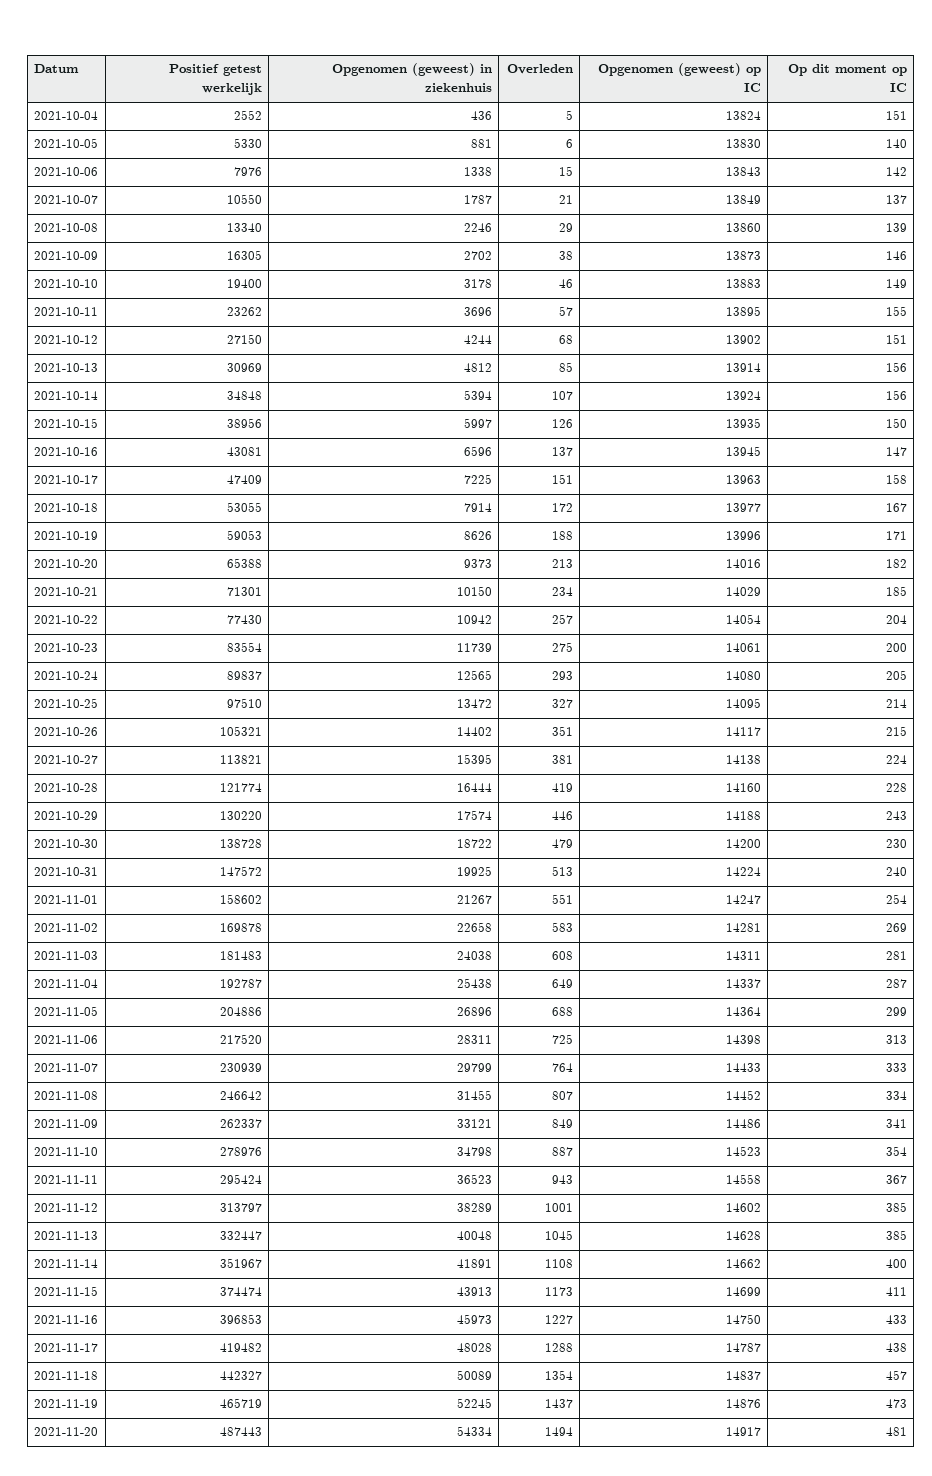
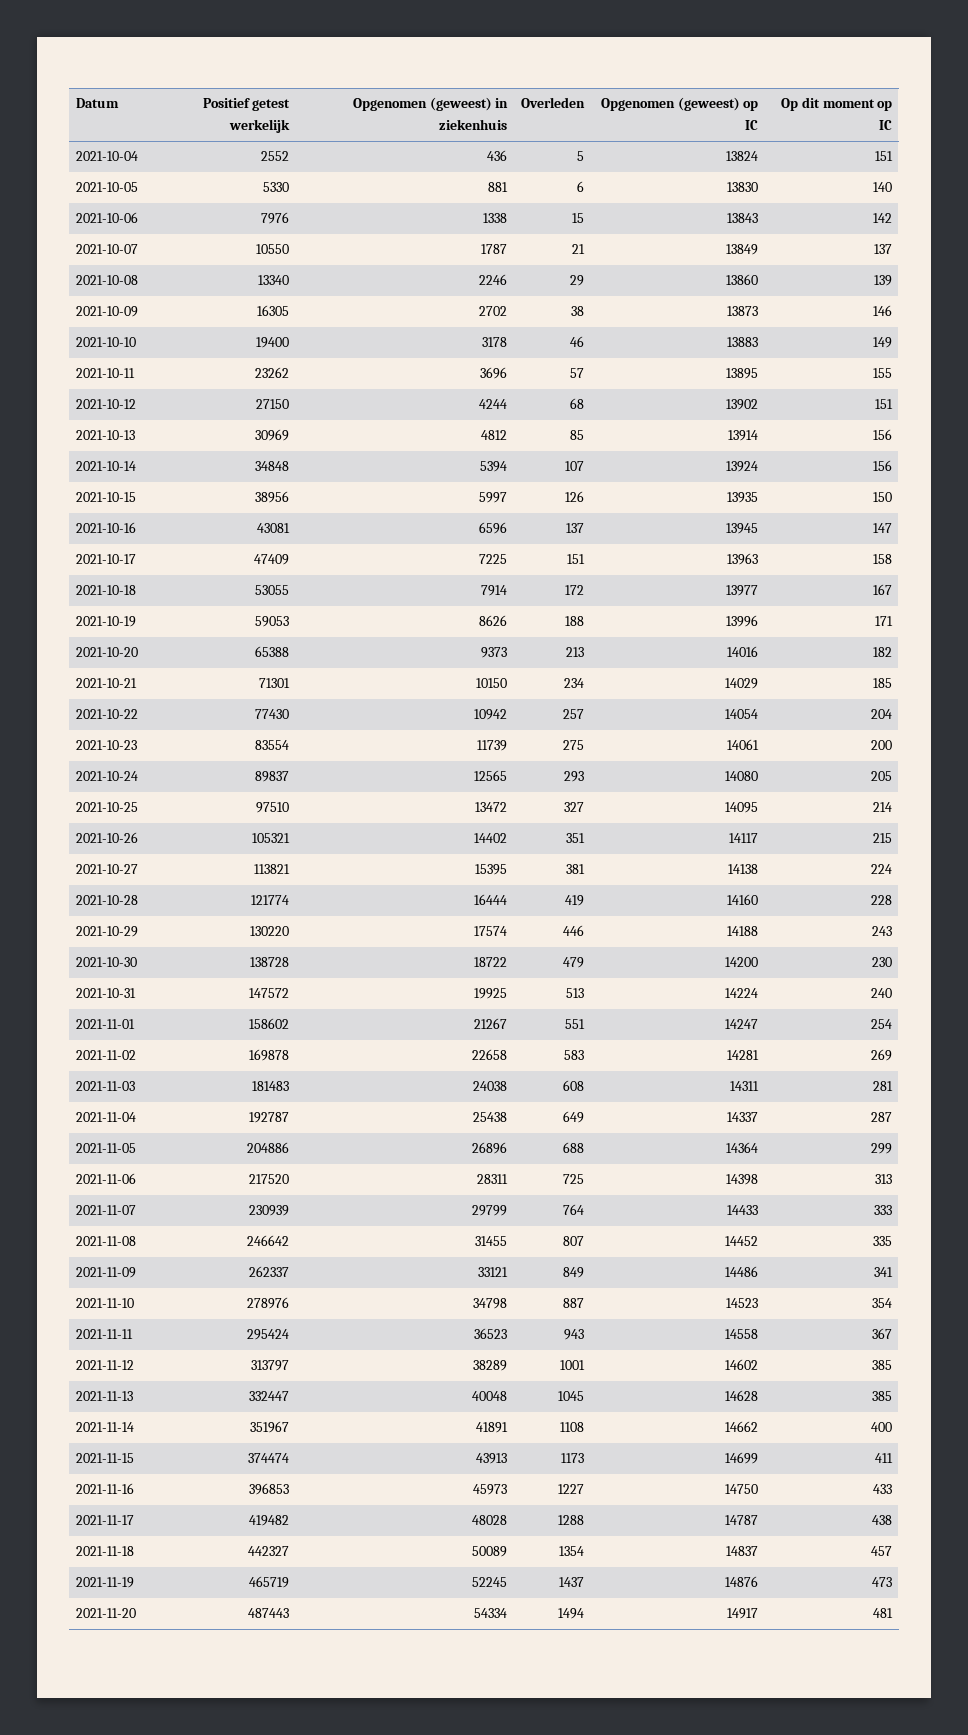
[886,1091,908,1100] 334 -> [873,1236,893,1246] 335

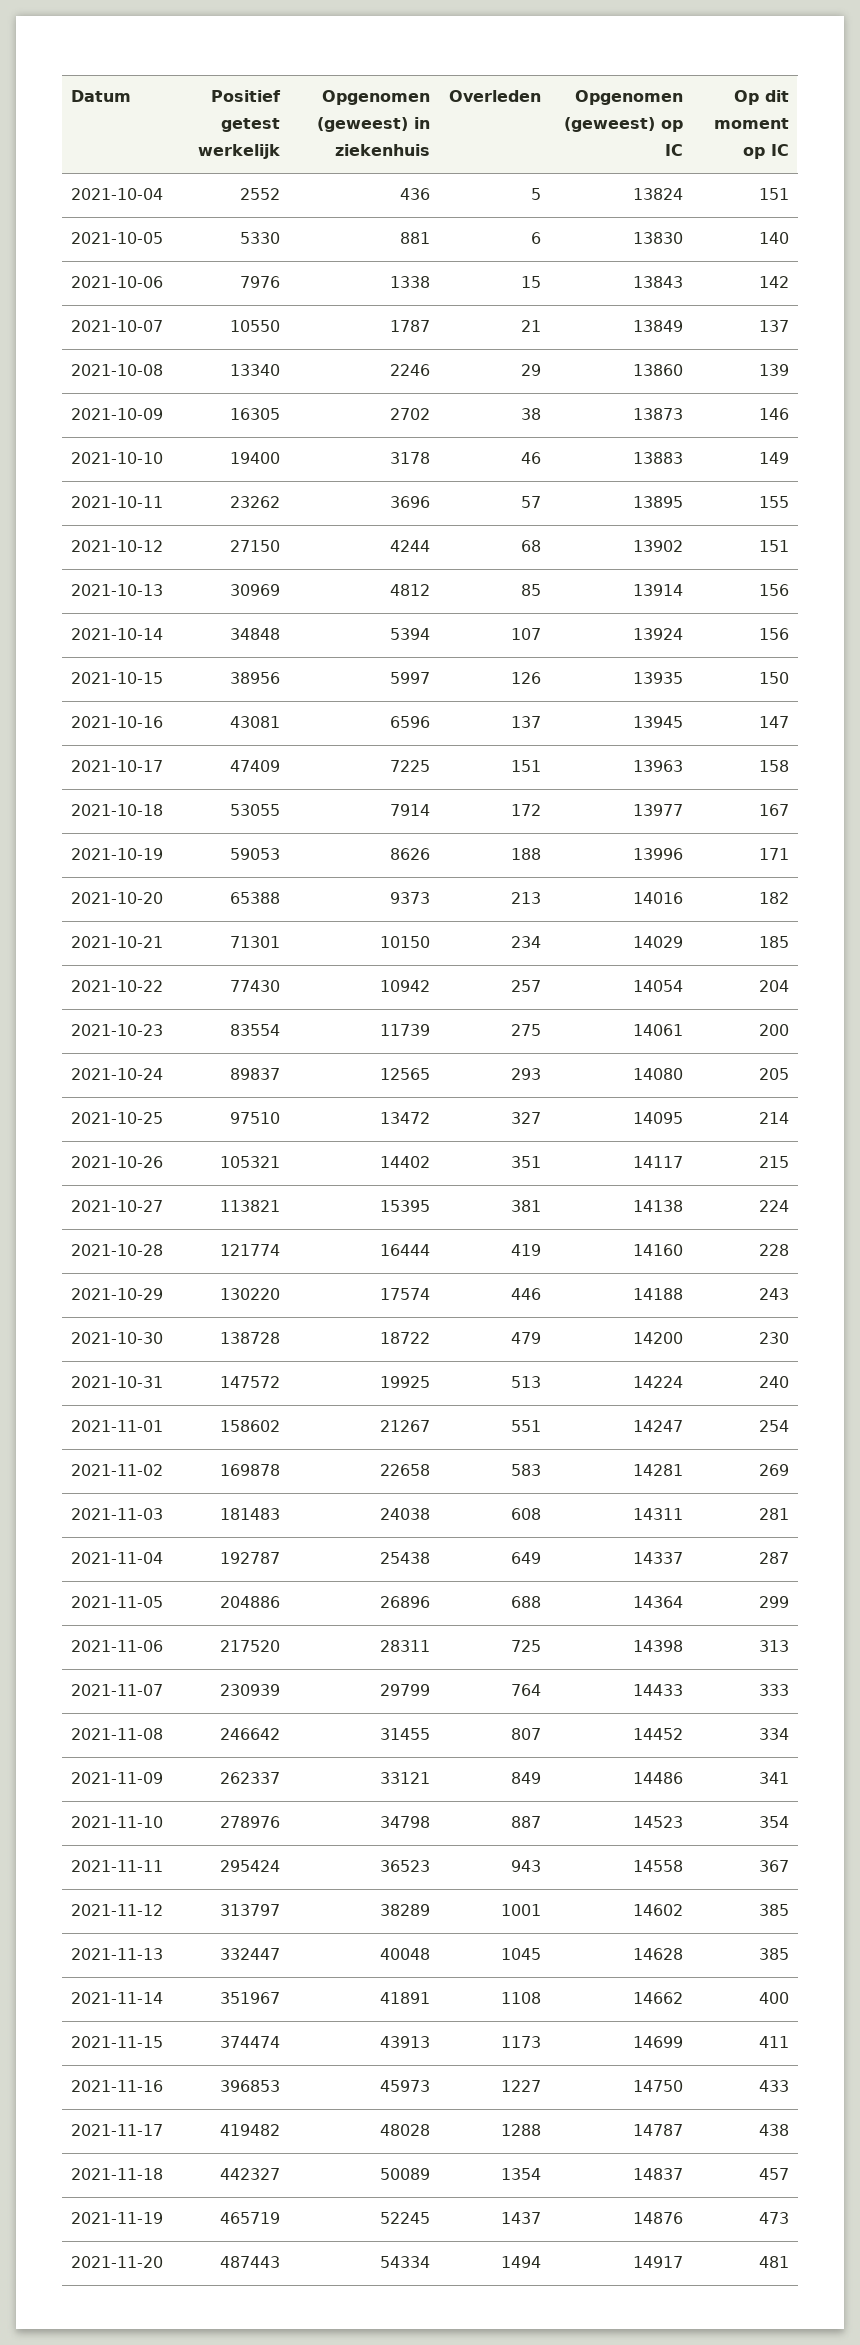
[873,1236,893,1246] 335 -> [759,1728,790,1740] 334

